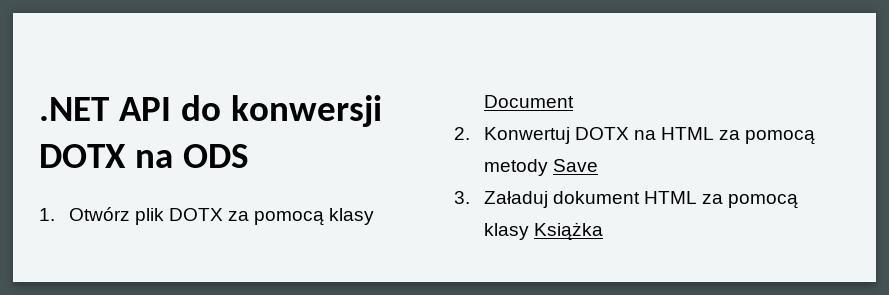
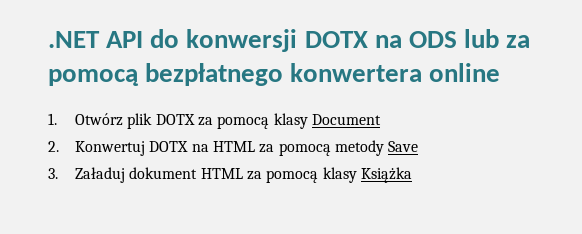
(248, 156) none -> [464,29,531,48] [48,63,501,86] lub za pomocą bezpłatnego konwertera online

